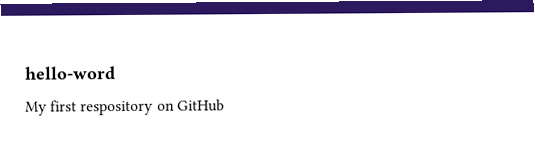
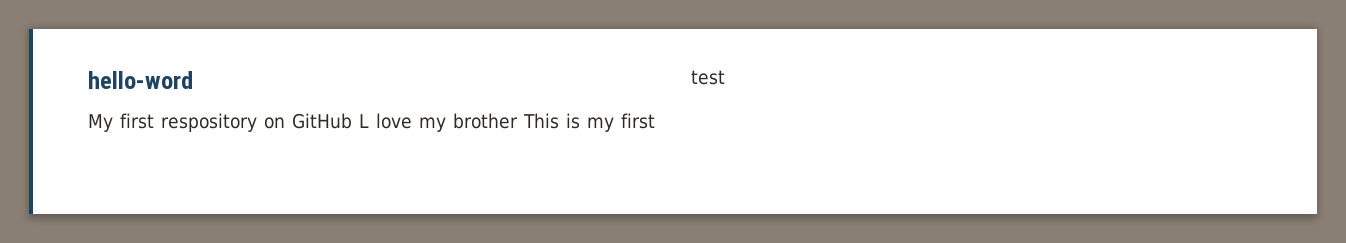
(225, 105) none -> [359,113,655,132] [691,70,725,85] L love my brother This is my first test

